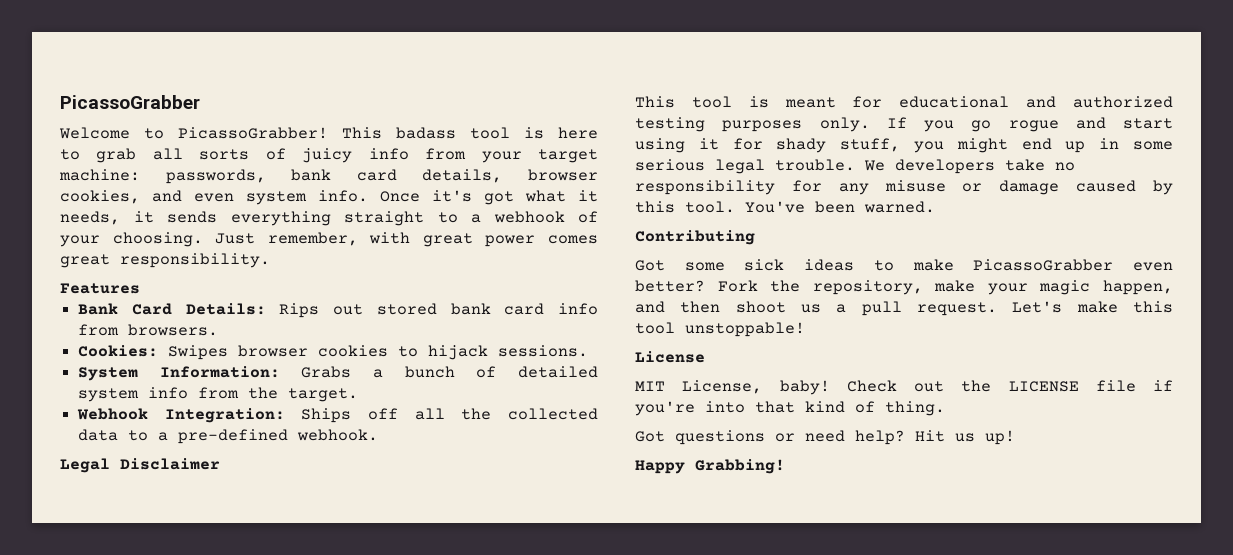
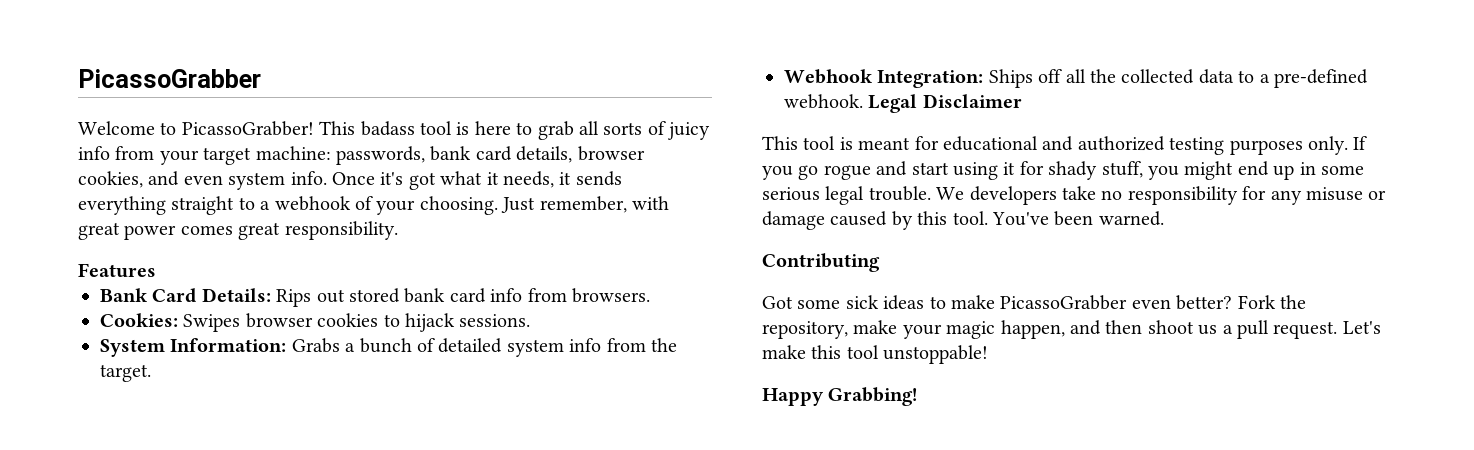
(379, 435) // -> (863, 101) none
[635,351,705,363] [635,380,1173,395] [635,401,945,416] [635,430,1015,445] // License // MIT License, baby! Check out the LICENSE file if you're into that kind of thing. // Got questions or need help? Hit us up! -> (989, 354) none

